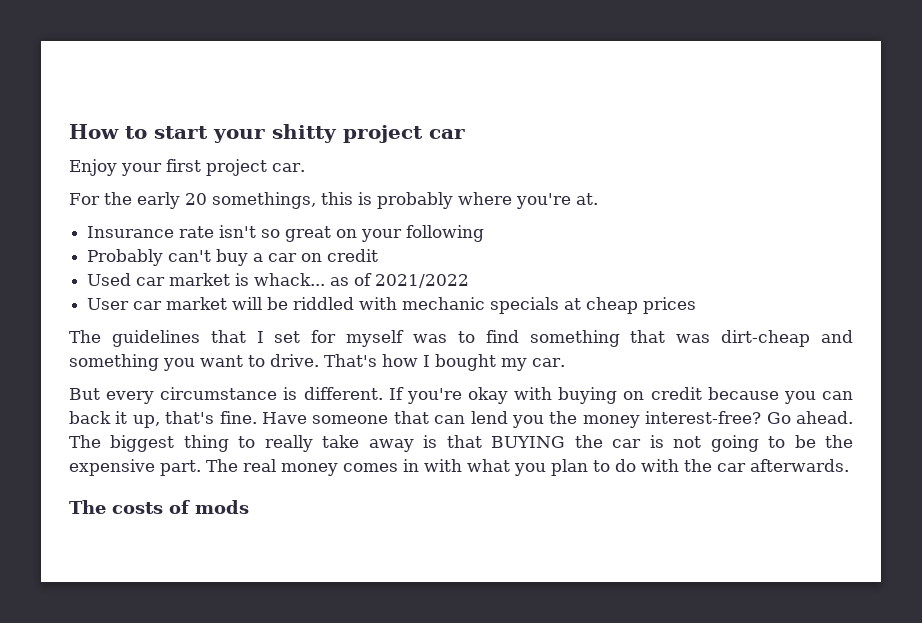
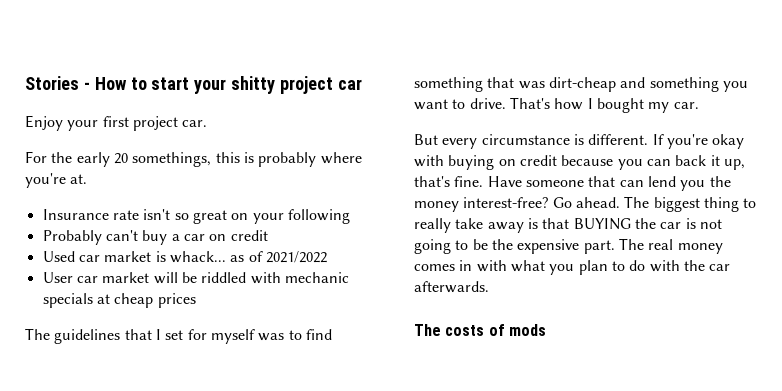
(69, 131) none -> [25,76,90,90] Stories -

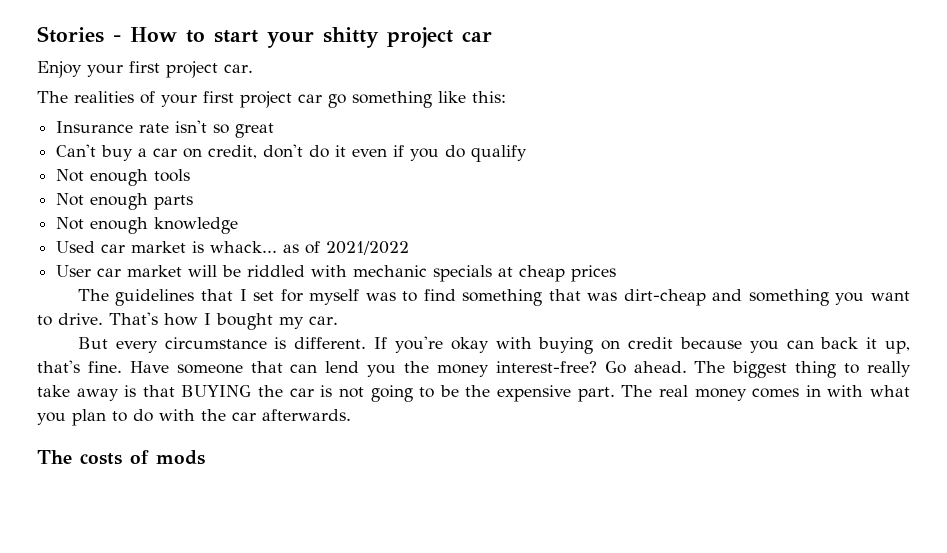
[25,151,362,167] [25,173,88,188] For the early 20 somethings, this is probably where you're at. -> [37,91,506,108] The realities of your first project car go something like this:
[231,209,350,224] [42,230,268,245] on your following // Probably can't buy a car on credit -> [56,144,528,162] [56,169,191,186] [56,193,194,210] [56,217,239,234] // Can't buy a car on credit, don't do it even if you do qualify // Not enough tools // Not enough parts // Not enough knowledge

